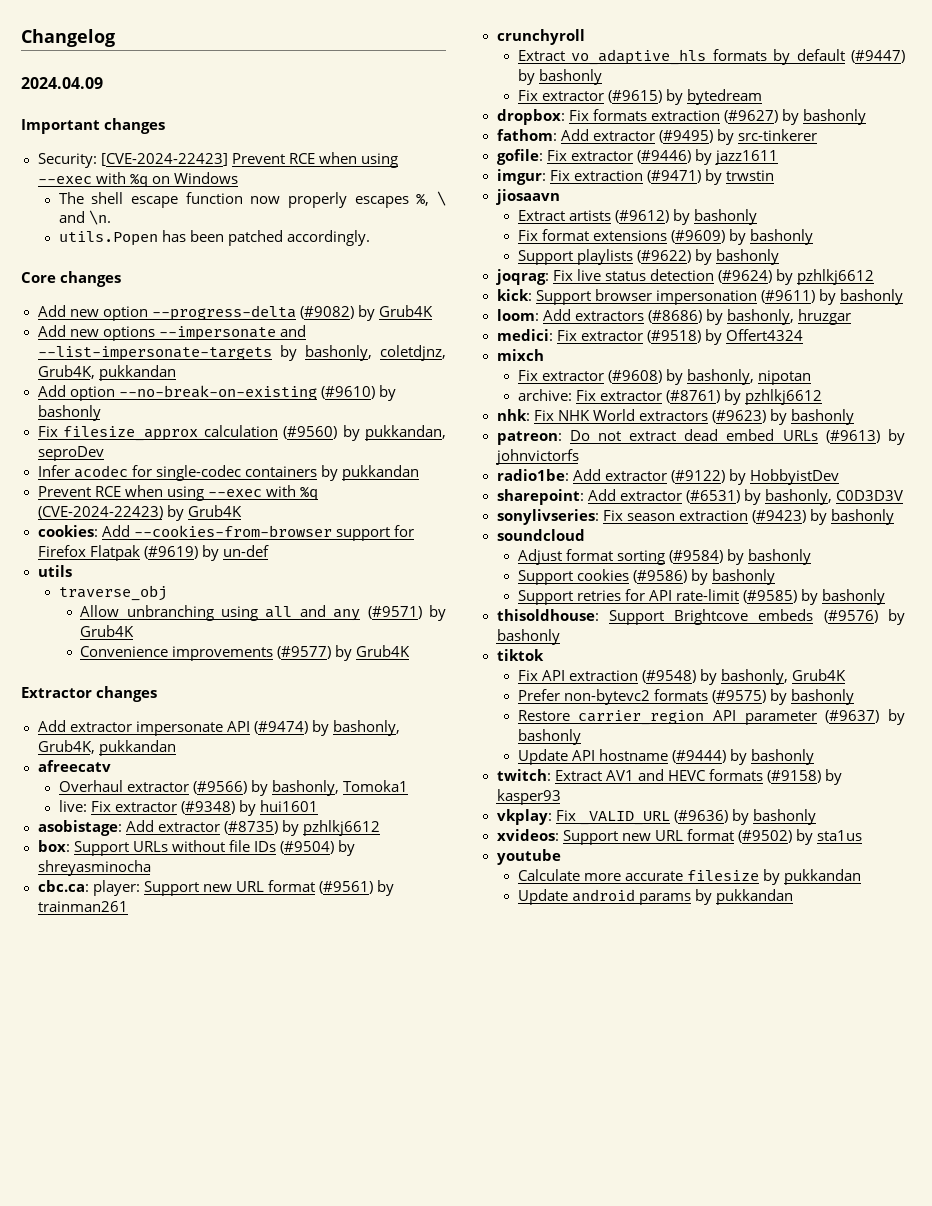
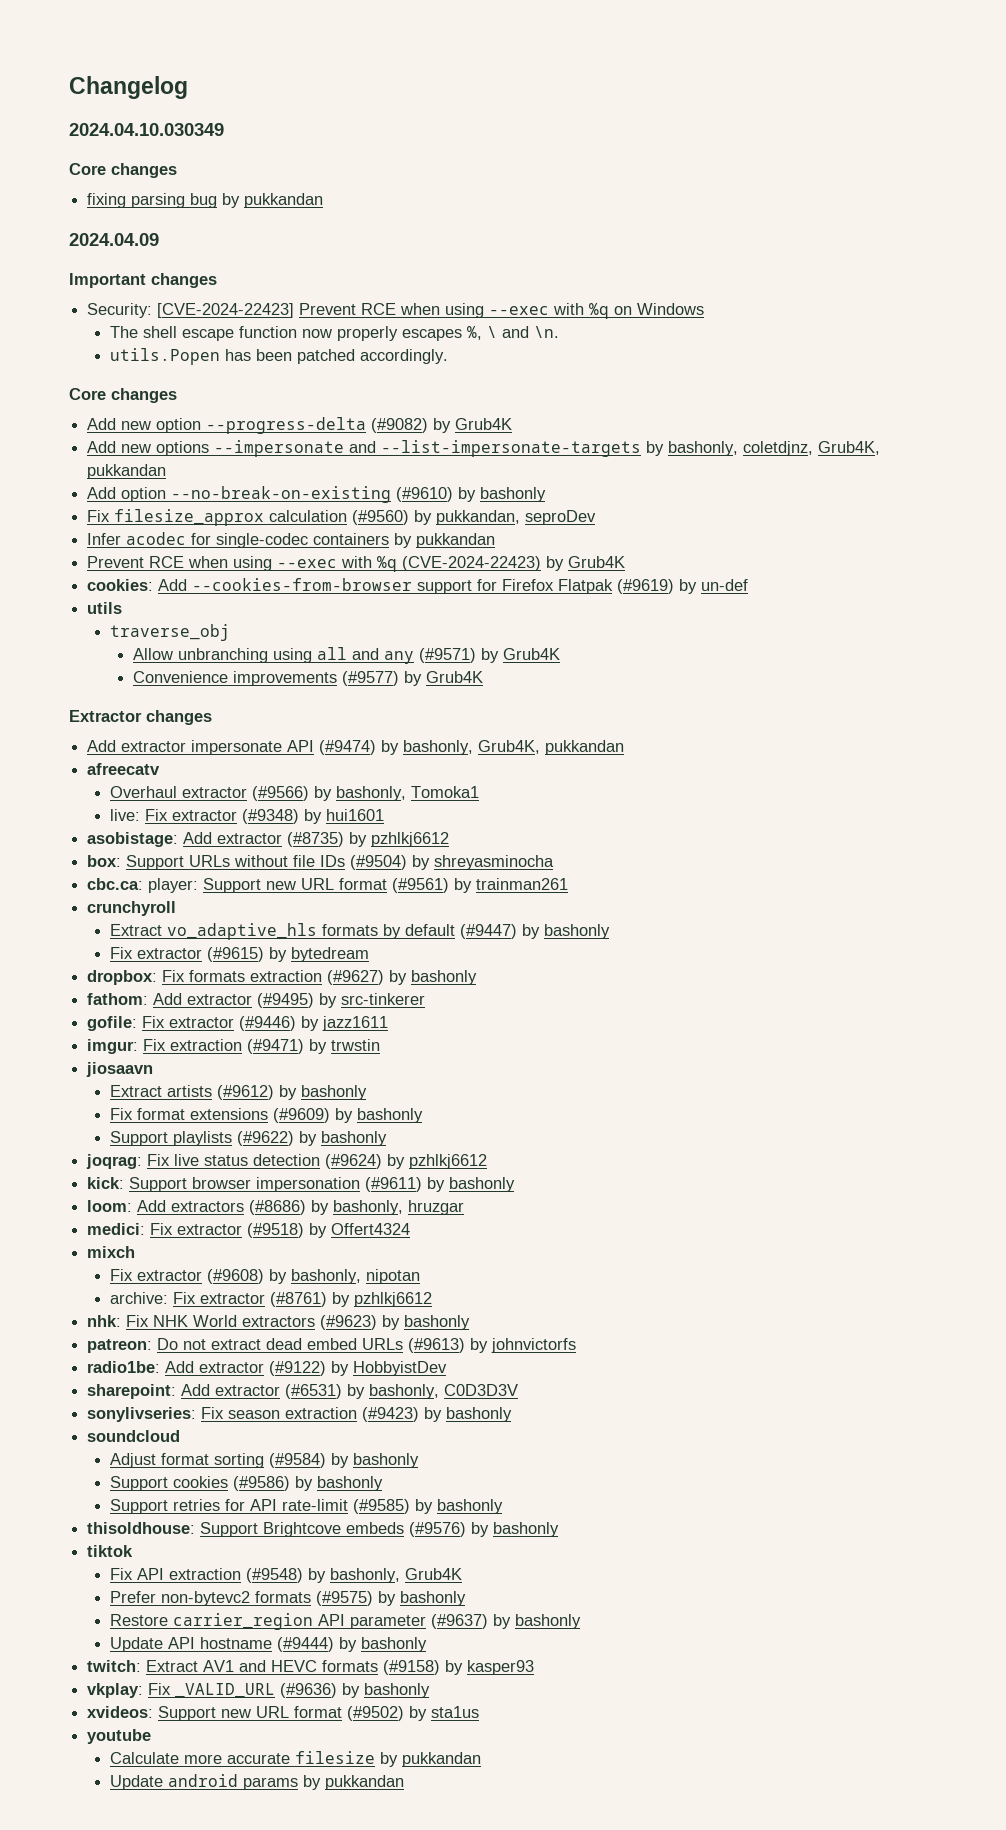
(115, 38) none -> [69,123,224,136] [69,163,177,178] [87,193,324,208] // 2024.04.10.030349 // Core changes // fixing parsing bug by pukkandan

